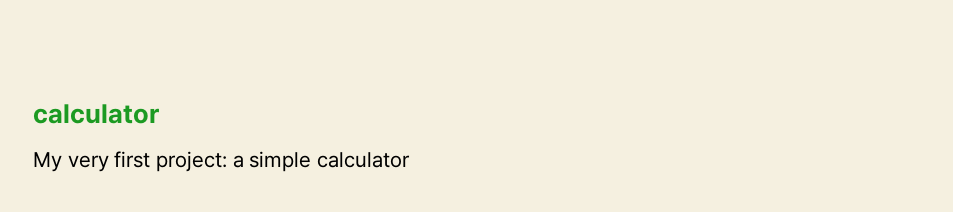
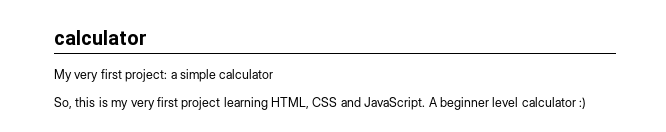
(411, 160) none -> [54,97,586,110] // So, this is my very first project learning HTML, CSS and JavaScript. A beginner level calculator :)

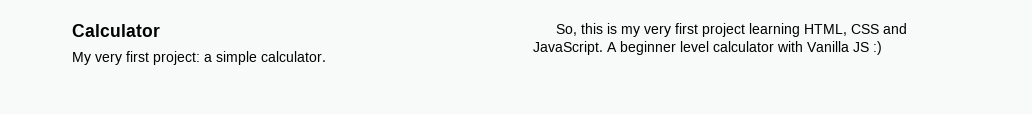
[54,30,147,45] calculator -> [72,24,160,37] Calculator
[219,69,274,79] calculator -> [261,51,326,62] calculator.
(576, 102) none -> [777,41,869,52] with Vanilla JS

